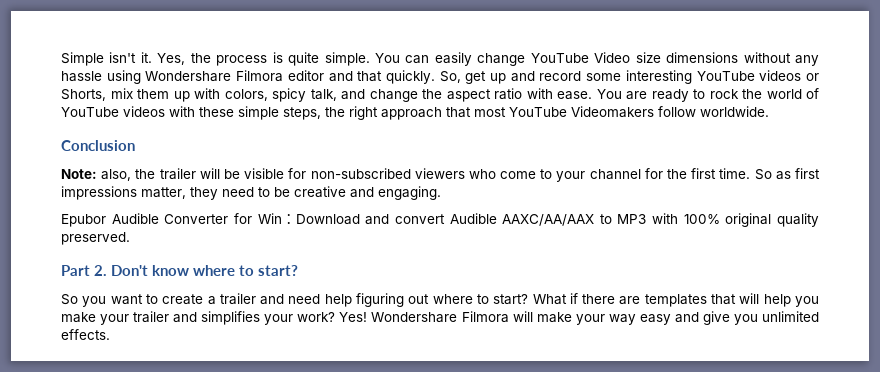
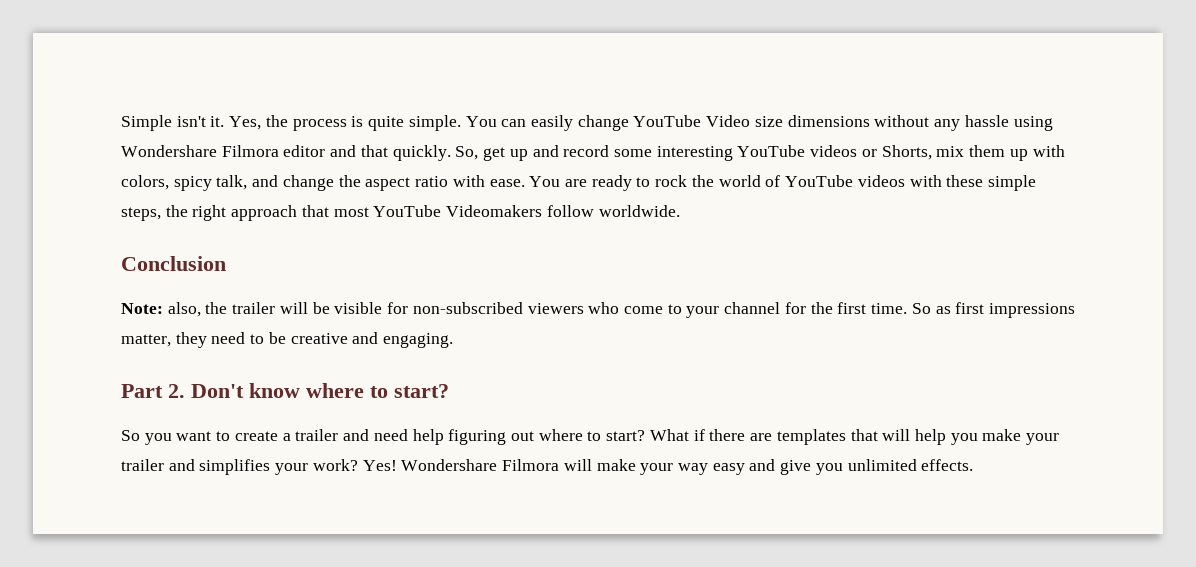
[61,213,819,227] [61,232,130,245] // Epubor Audible Converter for Win：Download and convert Audible AAXC/AA/AAX to MP3 with 100% original quality preserved. -> (454, 340) none

